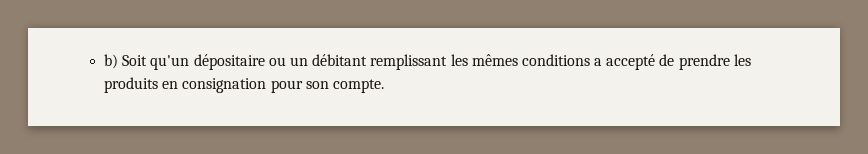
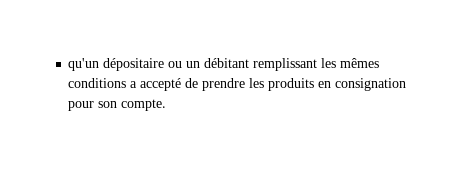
[104,54,148,69] b) Soit -> (68, 64) none

